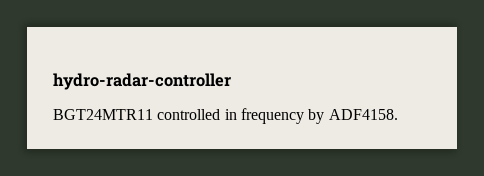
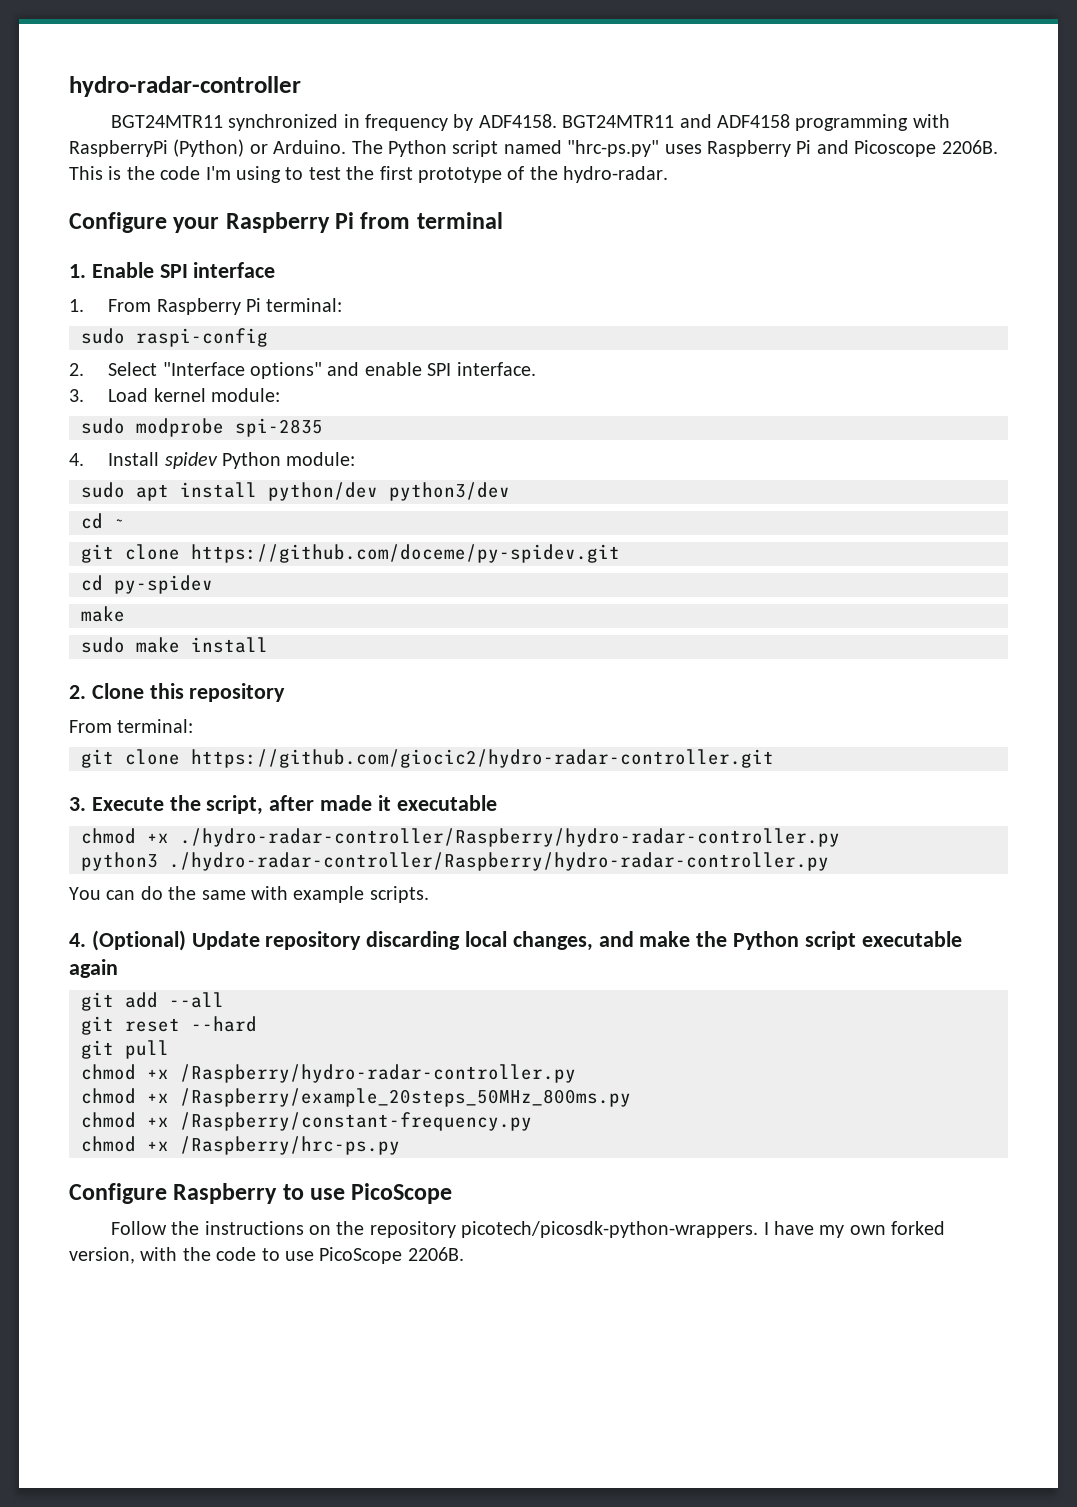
[157,109,221,120] controlled -> [228,114,339,131] synchronized
(398, 114) none -> [562,114,950,131] [69,139,998,157] [69,166,669,183] [69,212,503,233] [69,262,276,278] [69,298,343,315] [81,328,268,347] [69,362,536,379] [69,388,280,402] [81,418,323,437] [69,452,356,469] [81,482,510,501] [81,513,125,529] [81,544,620,563] [81,575,213,594] [81,606,125,622] [81,637,268,653] [69,683,286,702] [69,719,194,733] [81,749,774,768] [69,795,497,815] [81,828,840,847] [81,852,829,871] [69,886,429,903] [69,930,962,951] [69,959,118,978] [81,992,224,1011] [81,1016,257,1035] [81,1040,169,1059] [81,1064,576,1083] [81,1088,631,1107] [81,1112,532,1131] [81,1136,400,1155] [69,1183,453,1204] [110,1221,946,1238] [69,1247,464,1264] BGT24MTR11 and ADF4158 programming with RaspberryPi (Python) or Arduino. The Python script named "hrc-ps.py" uses Raspberry Pi and Picoscope 2206B. This is the code I'm using to test the first prototype of the hydro-radar. // Configure your Raspberry Pi from terminal // 1. Enable SPI interface // 1. From Raspberry Pi terminal: // sudo raspi-config // 2. Select "Interface options" and enable SPI interface. // 3. Load kernel module: // sudo modprobe spi-2835 // 4. Install spidev Python module: // sudo apt install python/dev python3/dev // cd ~ // git clone https://github.com/doceme/py-spidev.git // cd py-spidev // make // sudo make install // 2. Clone this repository // From terminal: // git clone https://github.com/giocic2/hydro-radar-controller.git // 3. Execute the script, after made it executable // chmod +x ./hydro-radar-controller/Raspberry/hydro-radar-controller.py // python3 ./hydro-radar-controller/Raspberry/hydro-radar-controller.py // You can do the same with example scripts. // 4. (Optional) Update repository discarding local changes, and make the Python script executable again // git add --all // git reset --hard // git pull // chmod +x /Raspberry/hydro-radar-controller.py // chmod +x /Raspberry/example_20steps_50MHz_800ms.py // chmod +x /Raspberry/constant-frequency.py // chmod +x /Raspberry/hrc-ps.py // Configure Raspberry to use PicoScope // Follow the instructions on the repository picotech/picosdk-python-wrappers. I have my own forked version, with the code to use PicoScope 2206B.

